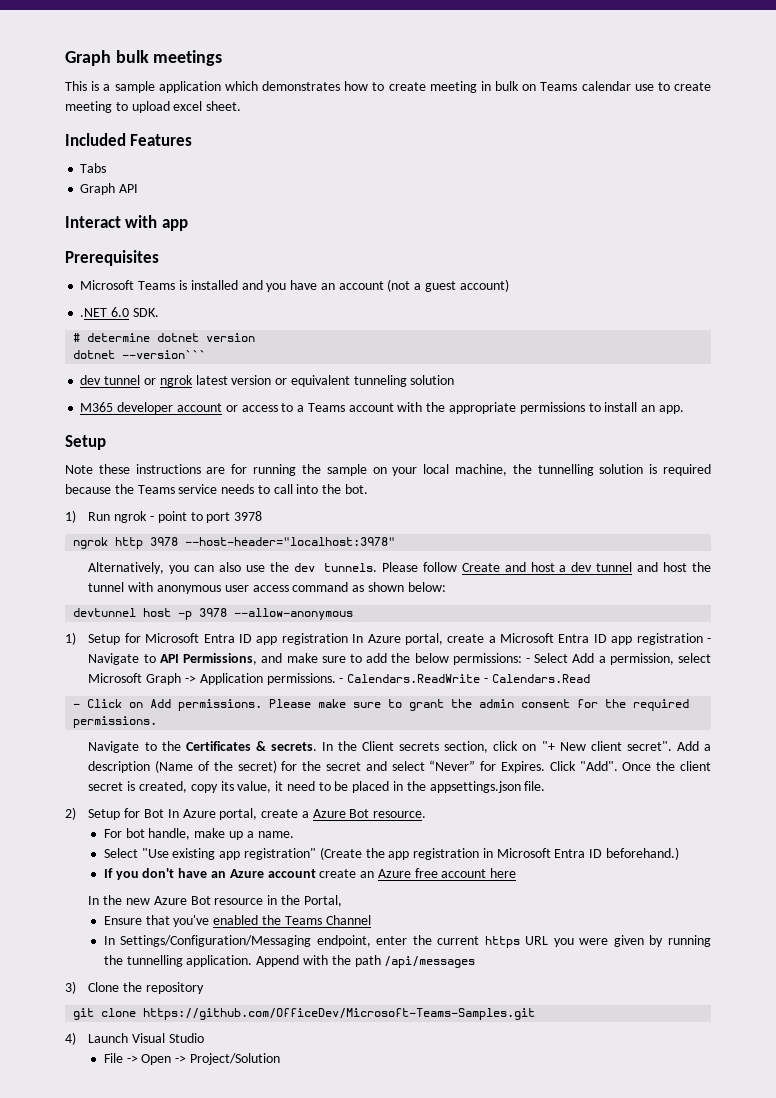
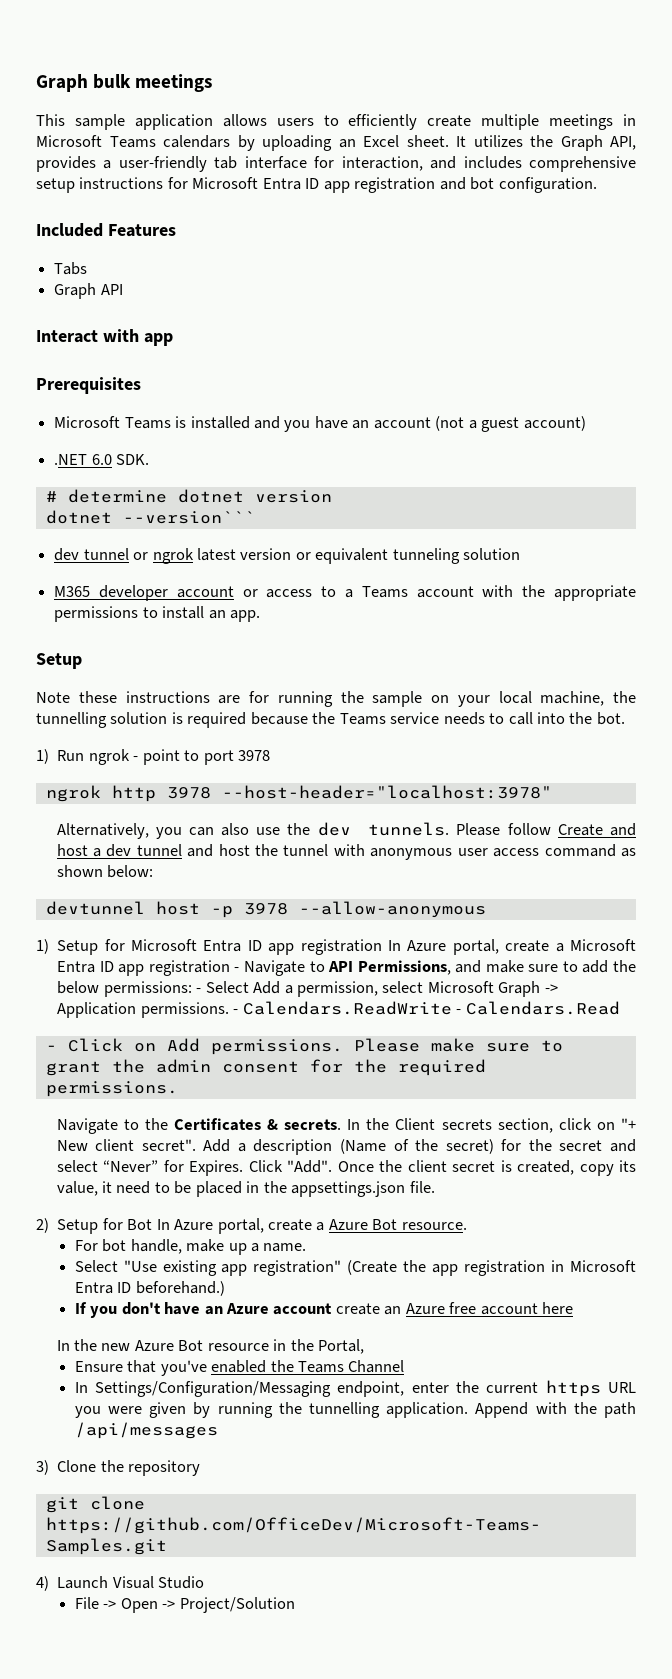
[91,81,711,93] [65,101,242,113] is a sample application which demonstrates how to create meeting in bulk on Teams calendar use to create meeting to upload excel sheet. -> [74,114,636,130] [36,135,636,151] [36,156,636,172] [36,177,597,193] sample application allows users to efficiently create multiple meetings in Microsoft Teams calendars by uploading an Excel sheet. It utilizes the Graph API, provides a user-friendly tab interface for interaction, and includes comprehensive setup instructions for Microsoft Entra ID app registration and bot configuration.

